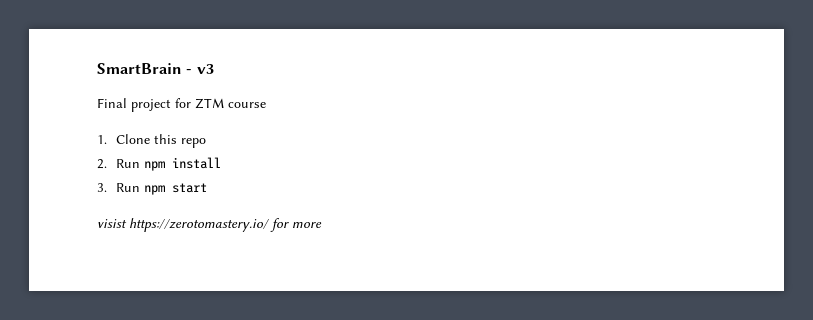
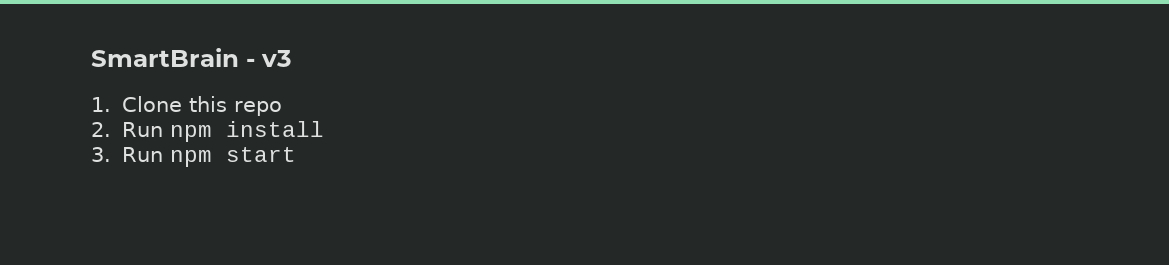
[97,98,266,112] // Final project for ZTM course -> (292, 58) none
[97,218,322,232] // visist https://zerotomastery.io/ for more -> (297, 154) none

